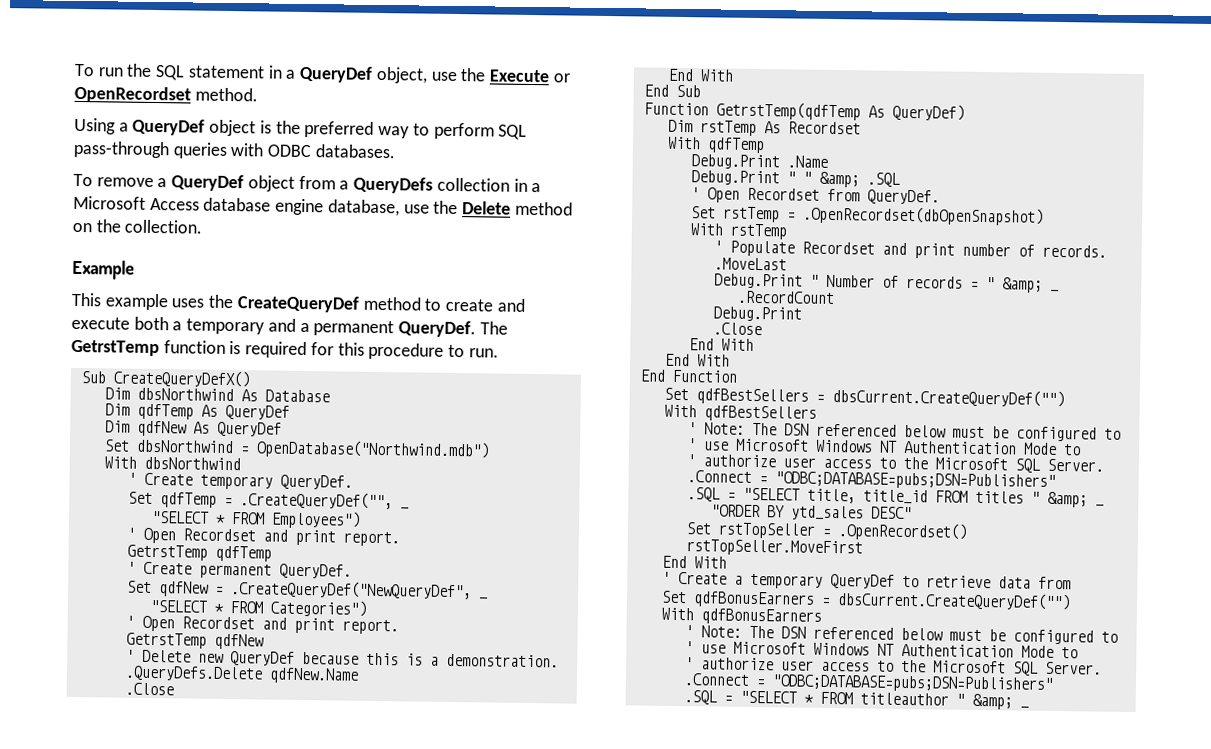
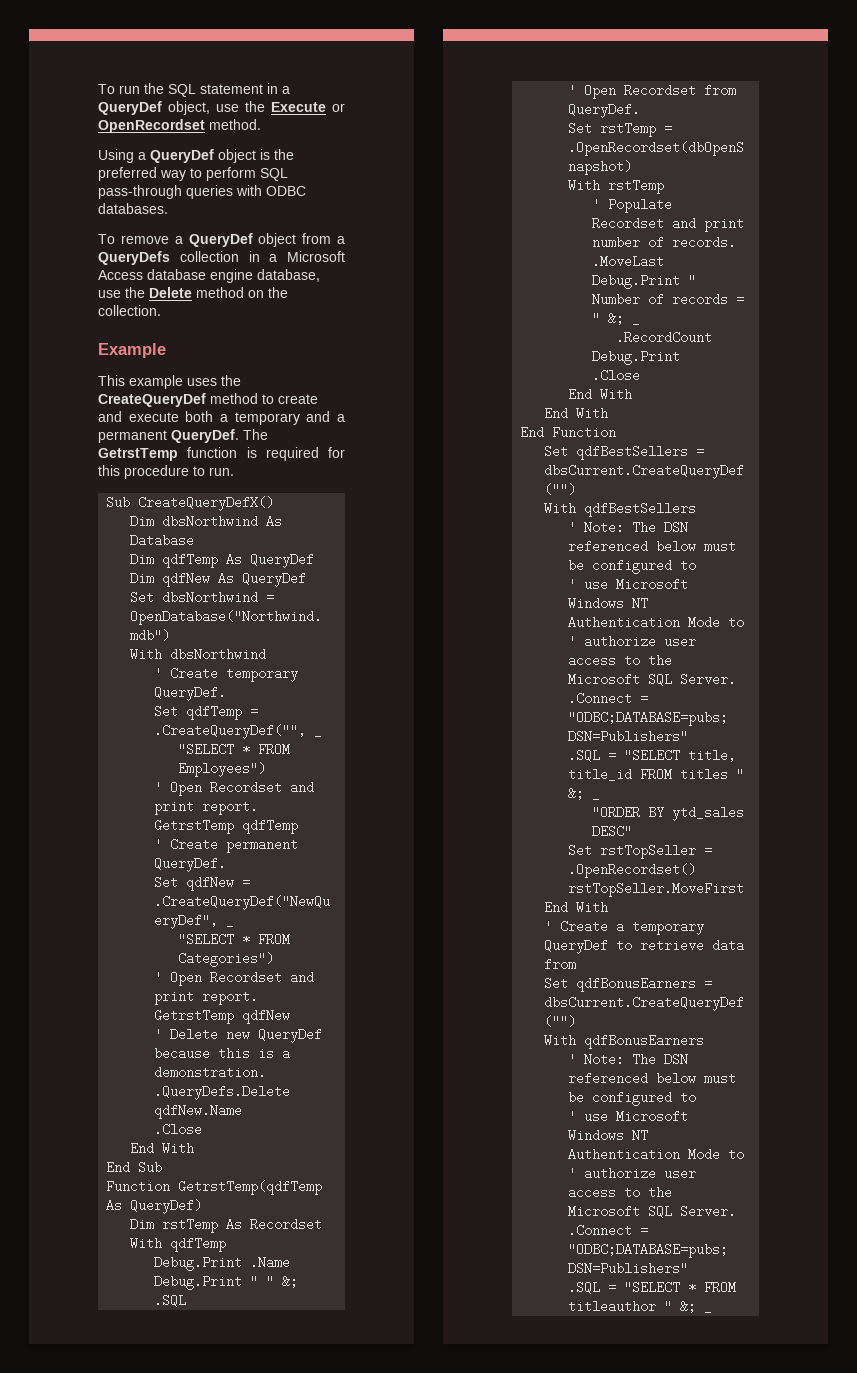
[818,171,860,188] &amp; -> [282,1275,299,1288] &;
[1001,277,1043,293] &amp; -> [608,312,625,325] &;
[1046,491,1088,508] &amp; -> [568,787,585,800] &;
[971,693,1013,710] &amp; -> [680,1300,697,1313] &;

